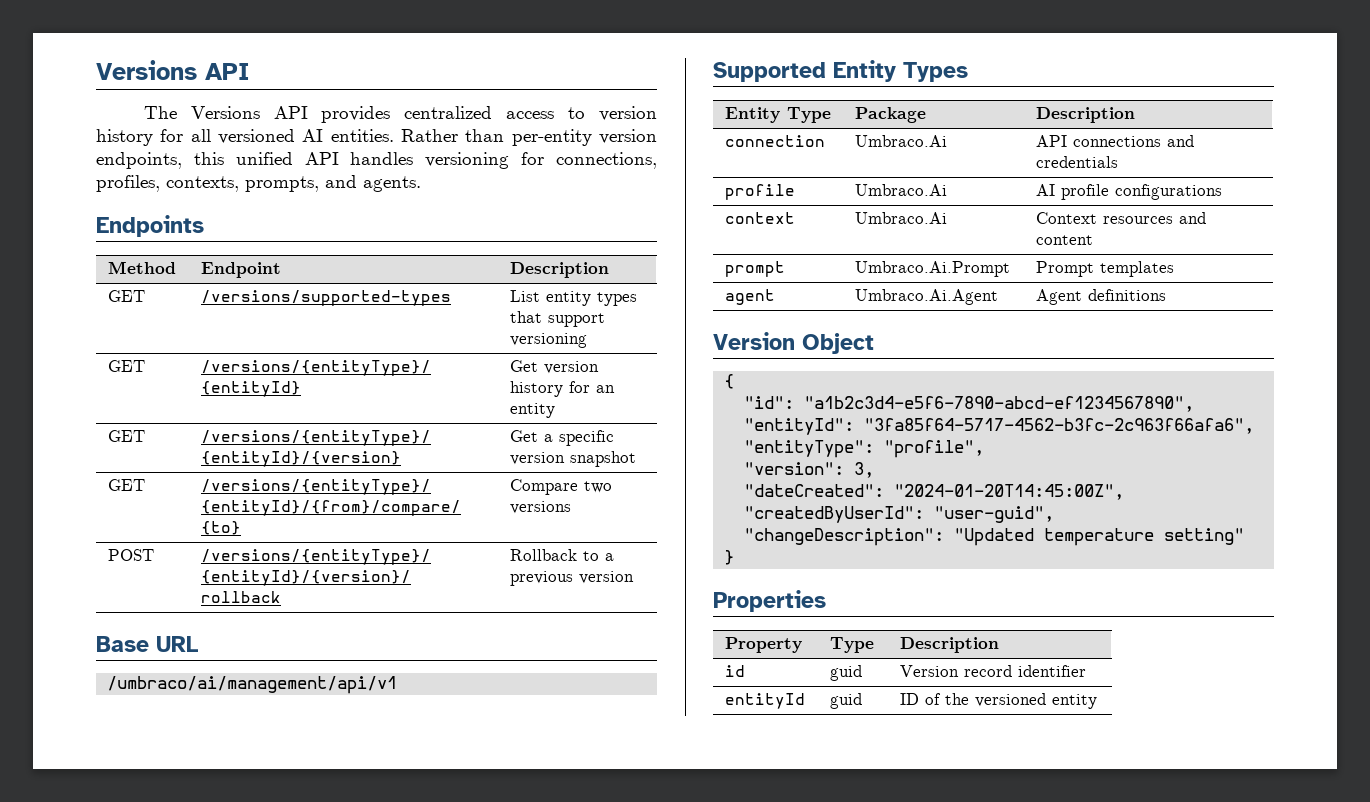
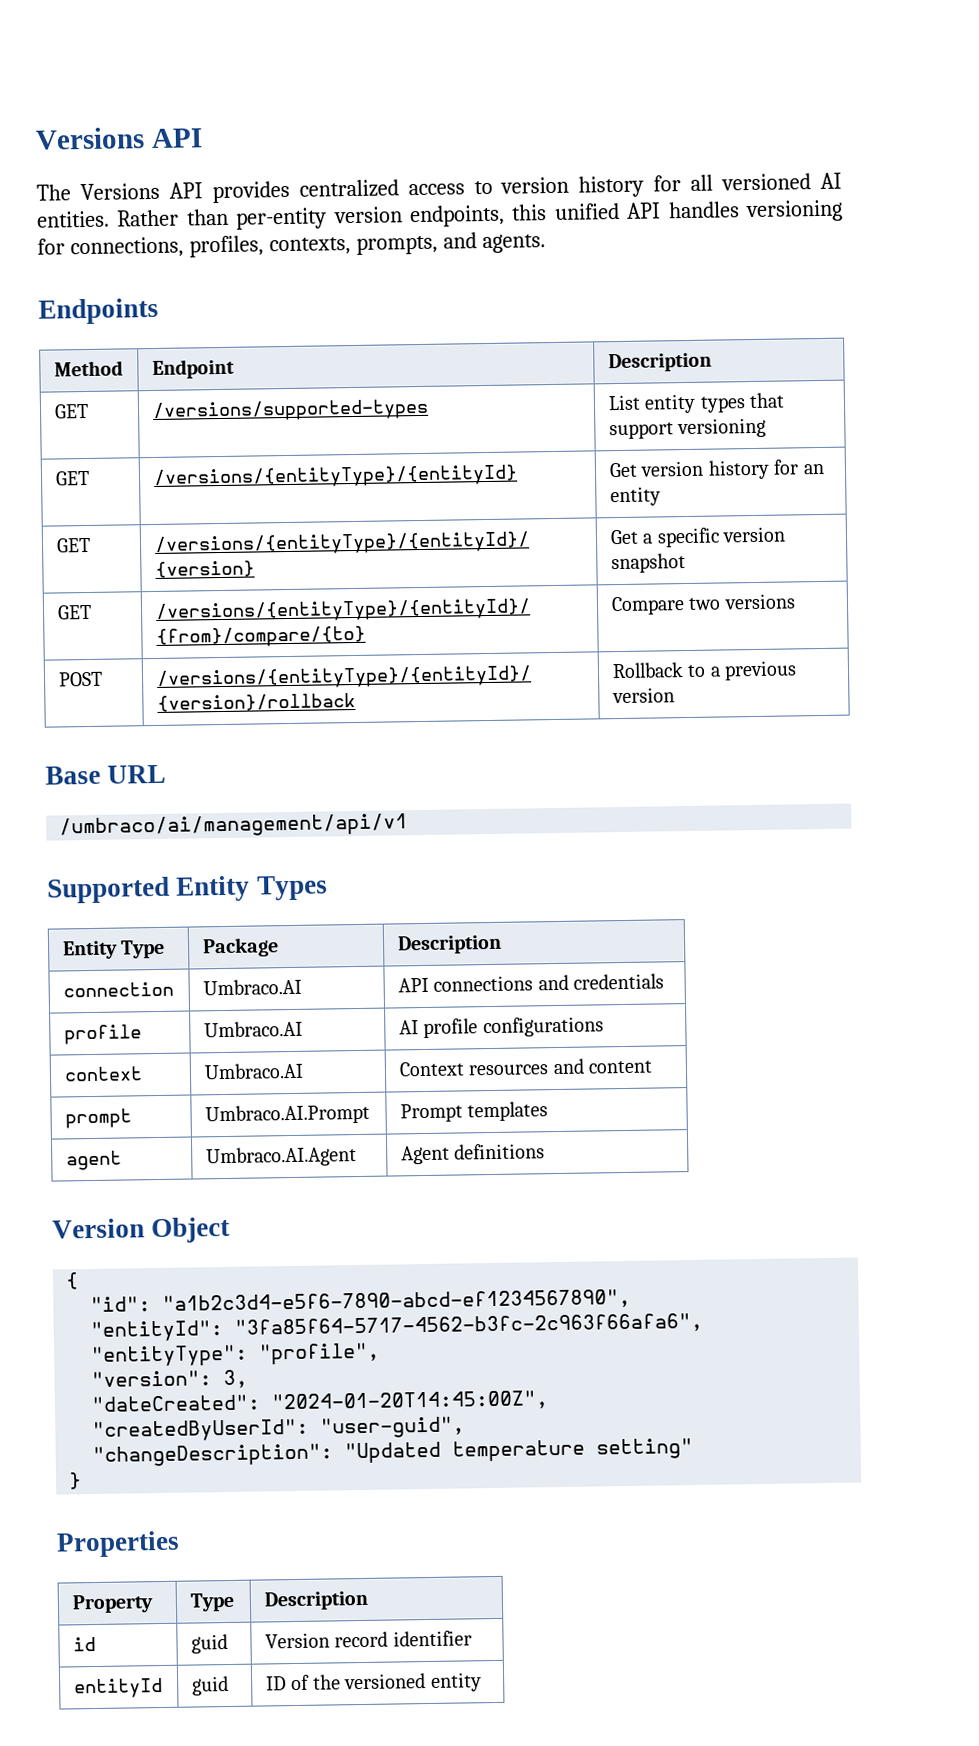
[855,135,948,147] Umbraco.Ai -> [202,978,302,996] Umbraco.AI
[855,184,948,196] Umbraco.Ai -> [203,1020,303,1038] Umbraco.AI
[855,212,948,224] Umbraco.Ai -> [203,1062,304,1080] Umbraco.AI
[855,261,1011,277] Umbraco.Ai.Prompt -> [204,1103,370,1126] Umbraco.AI.Prompt
[855,289,999,305] Umbraco.Ai.Agent -> [205,1146,357,1168] Umbraco.AI.Agent

